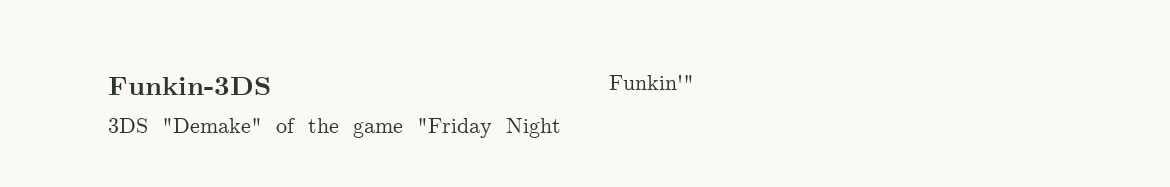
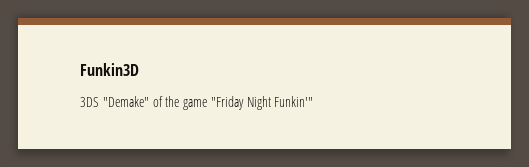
[108,77,271,95] Funkin-3DS -> [80,63,139,76] Funkin3D

